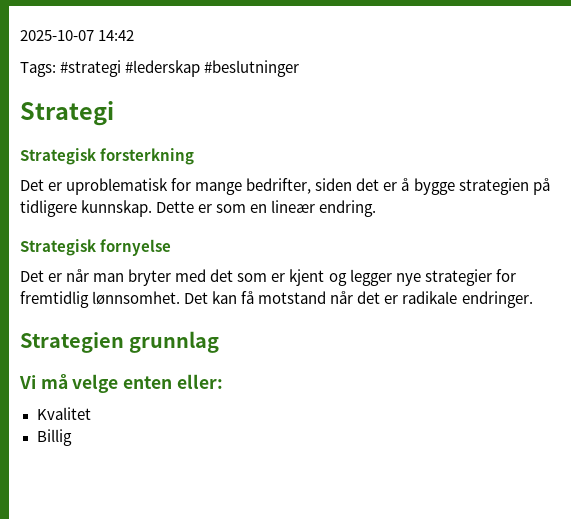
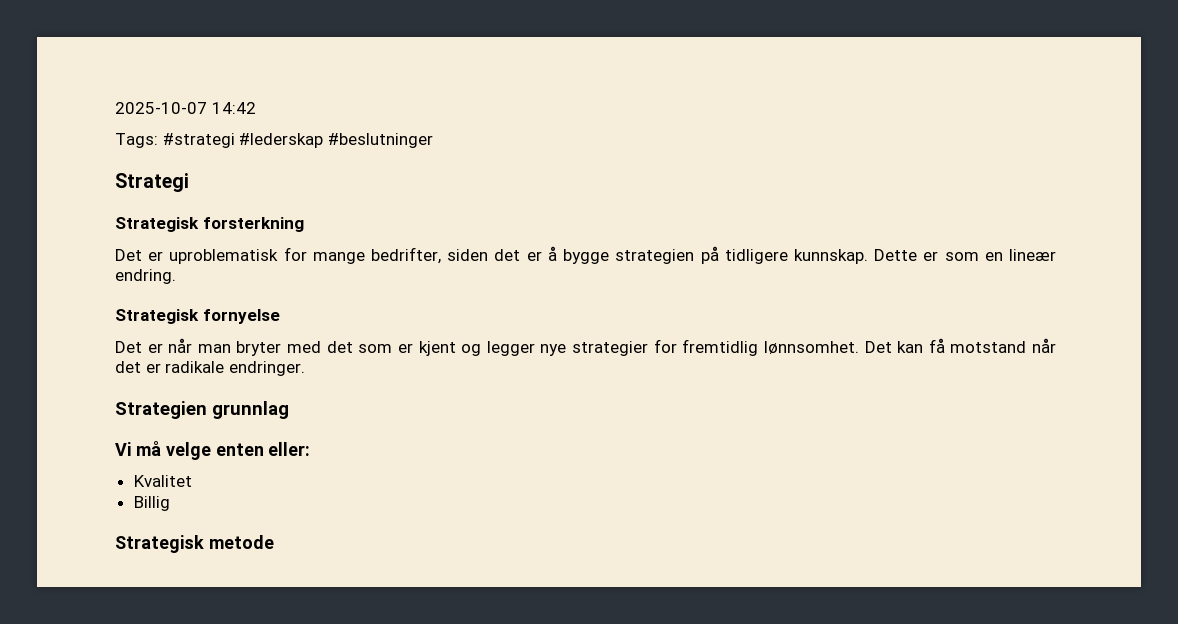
(72, 437) none -> [115,535,274,553] // Strategisk metode

